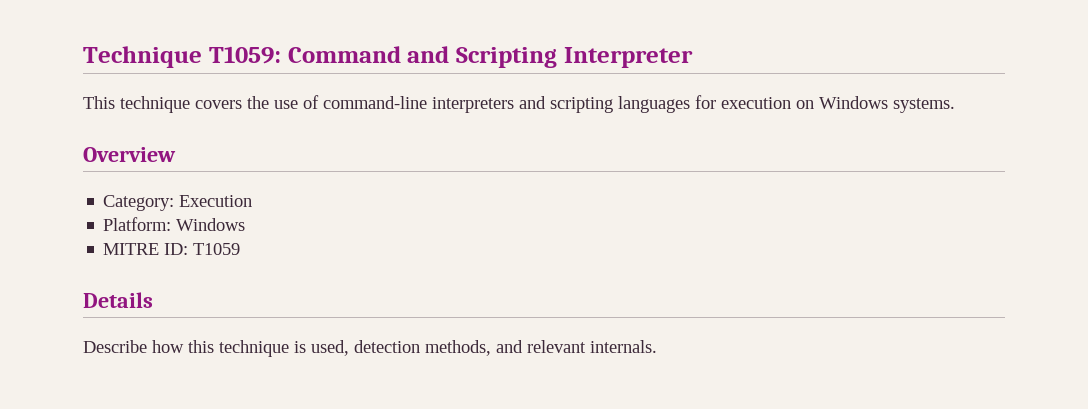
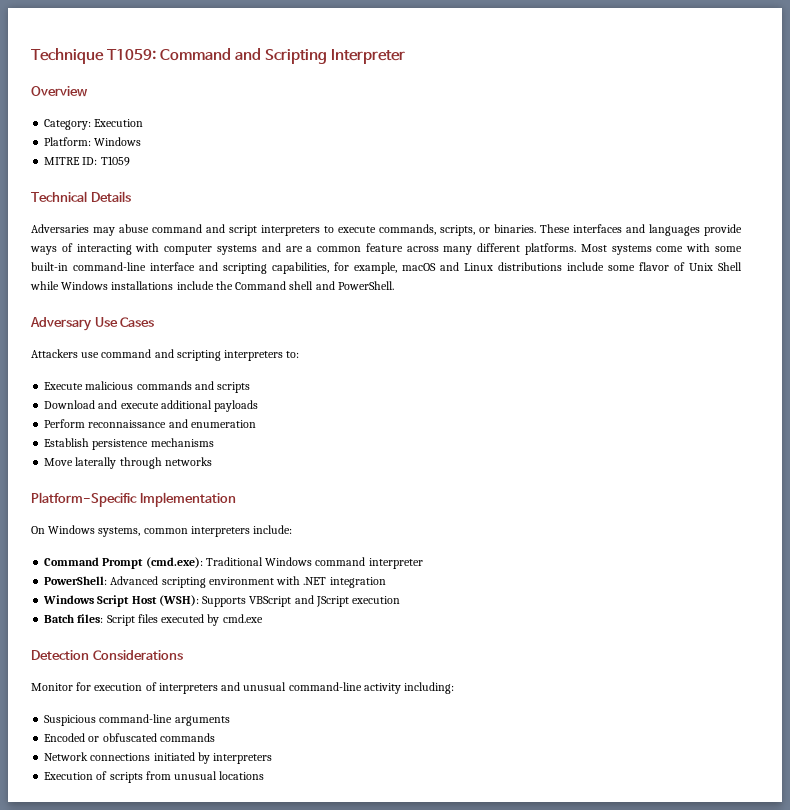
[83,95,955,113] // This technique covers the use of command-line interpreters and scripting languages for execution on Windows systems. -> (405, 56) none
(241, 249) none -> [31,191,87,202] Technical
[83,340,657,357] Describe how this technique is used, detection methods, and relevant internals. -> [31,224,742,236] [30,243,742,255] [31,262,742,274] [30,281,394,290] [30,317,155,331] [31,349,300,361] [44,381,251,393] [44,400,259,412] [44,419,256,428] [44,438,214,450] [44,457,212,469] [31,492,236,507] [31,525,293,537] [44,557,423,569] [44,576,386,588] [43,595,401,607] [44,614,263,626] [31,650,183,660] [31,682,455,694] [44,714,230,726] [44,733,215,742] [44,752,273,764] [44,771,265,783] Adversaries may abuse command and script interpreters to execute commands, scripts, or binaries. These interfaces and languages provide ways of interacting with computer systems and are a common feature across many different platforms. Most systems come with some built-in command-line interface and scripting capabilities, for example, macOS and Linux distributions include some flavor of Unix Shell while Windows installations include the Command shell and PowerShell. // Adversary Use Cases // Attackers use command and scripting interpreters to: // Execute malicious commands and scripts // Download and execute additional payloads // Perform reconnaissance and enumeration // Establish persistence mechanisms // Move laterally through networks // Platform-Specific Implementation // On Windows systems, common interpreters include: // Command Prompt (cmd.exe): Traditional Windows command interpreter // PowerShell: Advanced scripting environment with .NET integration // Windows Script Host (WSH): Supports VBScript and JScript execution // Batch files: Script files executed by cmd.exe // Detection Considerations // Monitor for execution of interpreters and unusual command-line activity including: // Suspicious command-line arguments // Encoded or obfuscated commands // Network connections initiated by interpreters // Execution of scripts from unusual locations

